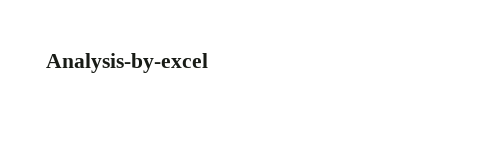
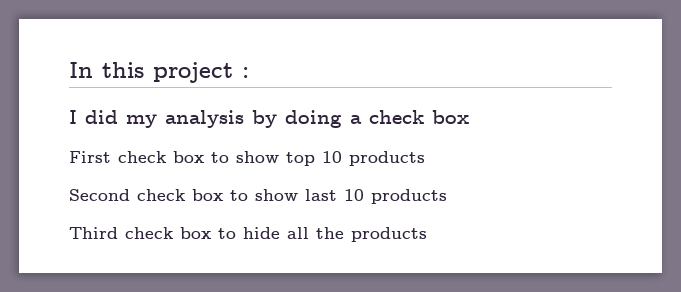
[46,53,208,73] Analysis-by-excel -> [69,62,249,83] [69,110,469,128] [69,151,425,166] [69,189,447,204] [69,227,427,242] In this project : // I did my analysis by doing a check box // First check box to show top 10 products // Second check box to show last 10 products // Third check box to hide all the products

